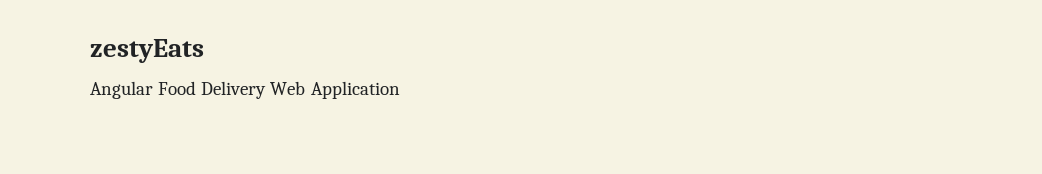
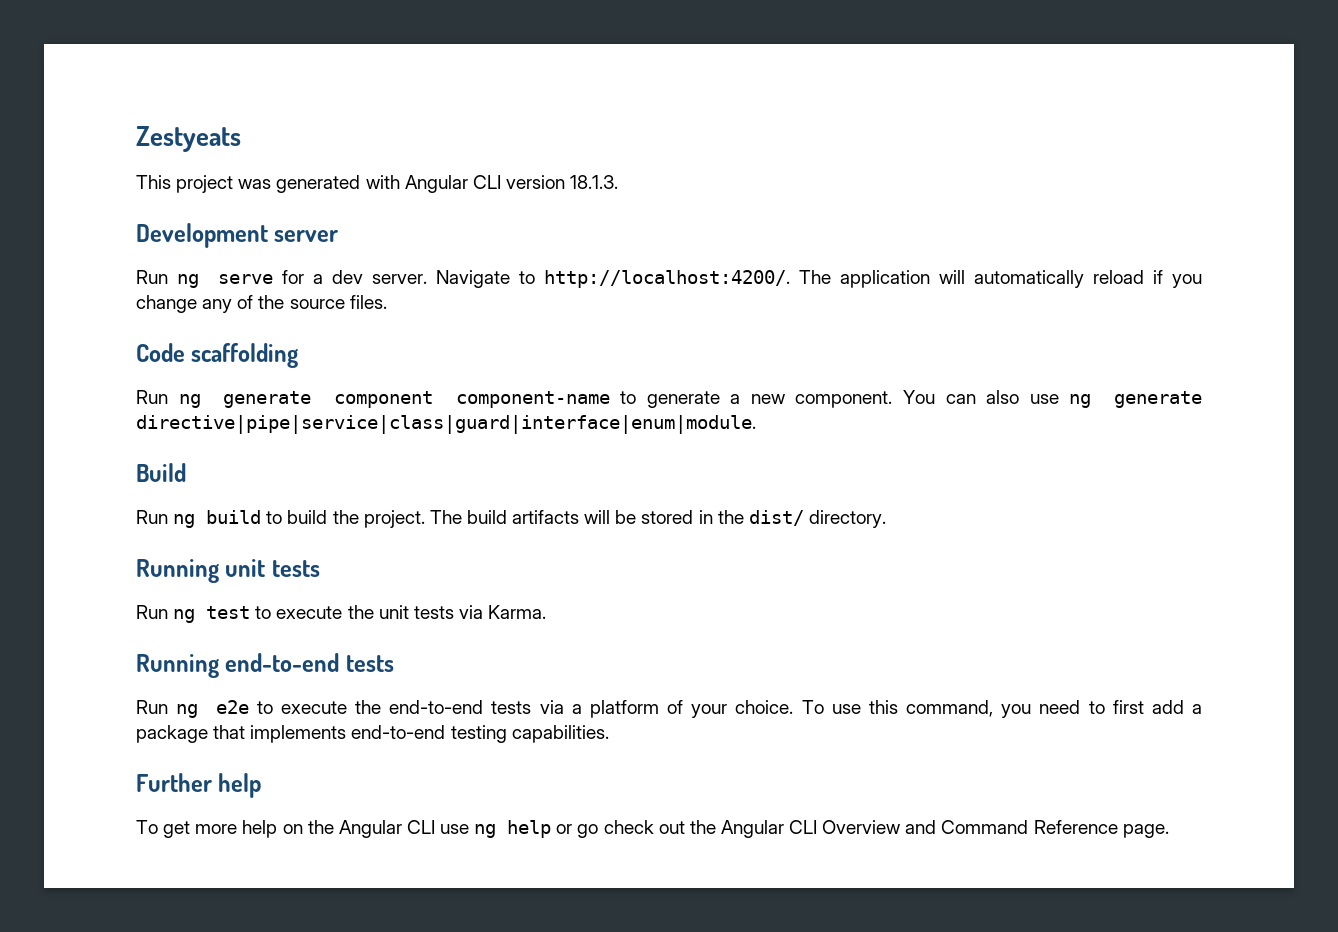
[90,39,204,63] [90,81,400,99] zestyEats // Angular Food Delivery Web Application -> [136,126,241,152] [136,175,619,193] [136,223,339,248] [136,270,1202,288] [136,295,387,313] [136,343,299,368] [136,390,1202,408] [136,415,756,434] [136,463,186,482] [136,510,886,528] [136,559,320,583] [136,605,547,623] [136,653,394,678] [136,700,1202,718] [136,725,609,743] [136,773,262,798] [136,820,1169,838] Zestyeats // This project was generated with Angular CLI version 18.1.3. // Development server // Run ng serve for a dev server. Navigate to http://localhost:4200/. The application will automatically reload if you change any of the source files. // Code scaffolding // Run ng generate component component-name to generate a new component. You can also use ng generate directive|pipe|service|class|guard|interface|enum|module. // Build // Run ng build to build the project. The build artifacts will be stored in the dist/ directory. // Running unit tests // Run ng test to execute the unit tests via Karma. // Running end-to-end tests // Run ng e2e to execute the end-to-end tests via a platform of your choice. To use this command, you need to first add a package that implements end-to-end testing capabilities. // Further help // To get more help on the Angular CLI use ng help or go check out the Angular CLI Overview and Command Reference page.

